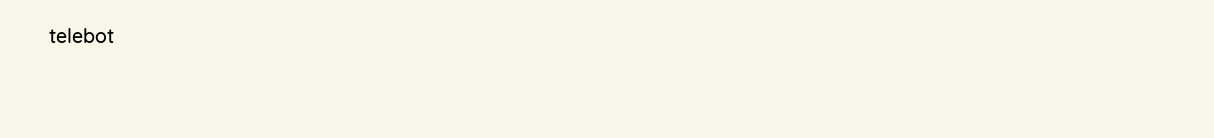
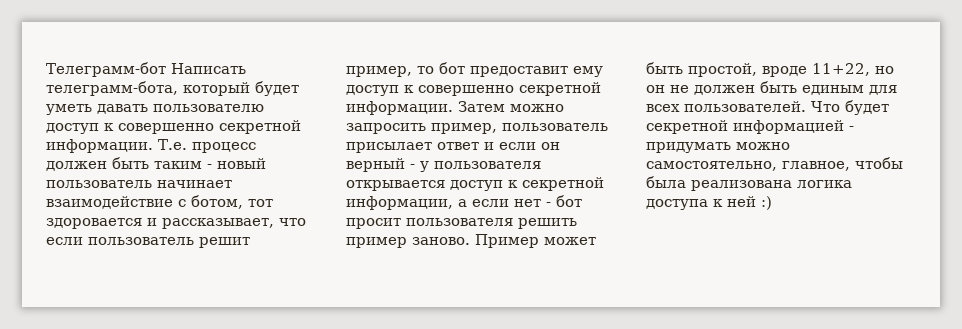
[49,28,114,43] telebot -> [46,62,246,77] [46,81,299,96] [46,104,264,115] [46,120,301,134] [46,139,256,153] [46,157,266,171] [46,180,232,188] [46,195,273,209] [46,218,306,229] [46,237,250,248] [346,62,603,77] [346,82,601,96] [346,101,564,115] [346,123,608,134] [346,142,560,153] [346,158,541,172] [346,177,604,191] [346,195,582,210] [346,218,577,229] [346,234,596,248] [646,62,894,77] [646,81,897,95] [646,100,889,115] [646,120,854,134] [646,142,790,153] [646,157,903,171] [646,176,852,191] [646,196,772,210] Телеграмм-бот Написать телеграмм-бота, который будет уметь давать пользователю доступ к совершенно секретной информации. Т.е. процесс должен быть таким - новый пользователь начинает взаимодействие с ботом, тот здоровается и рассказывает, что если пользователь решит пример, то бот предоставит ему доступ к совершенно секретной информации. Затем можно запросить пример, пользователь присылает ответ и если он верный - у пользователя открывается доступ к секретной информации, а если нет - бот просит пользователя решить пример заново. Пример может быть простой, вроде 11+22, но он не должен быть единым для всех пользователей. Что будет секретной информацией - придумать можно самостоятельно, главное, чтобы была реализована логика доступа к ней :)

